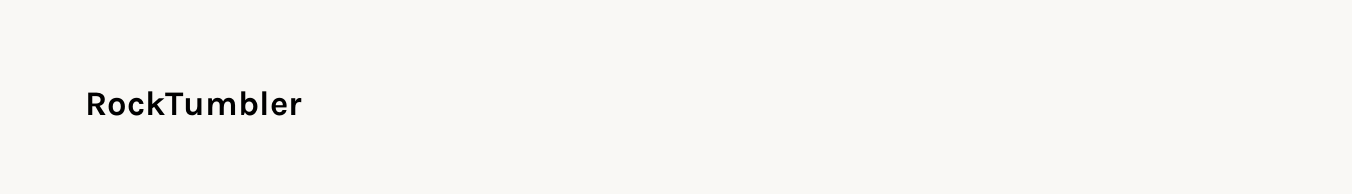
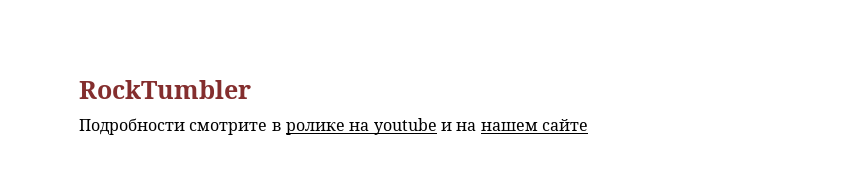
(302, 103) none -> [79,118,588,135] // Подробности смотрите в ролике на youtube и на нашем сайте

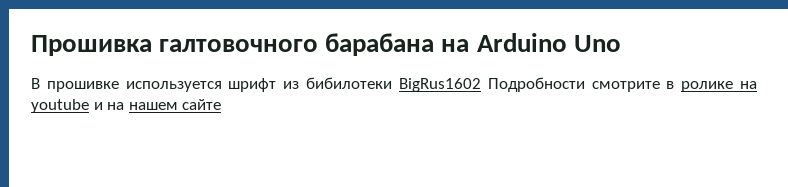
[79,80,251,99] RockTumbler // -> [31,33,621,56] [31,77,481,92] Прошивка галтовочного барабана на Arduino Uno // В прошивке используется шрифт из бибилотеки BigRus1602

